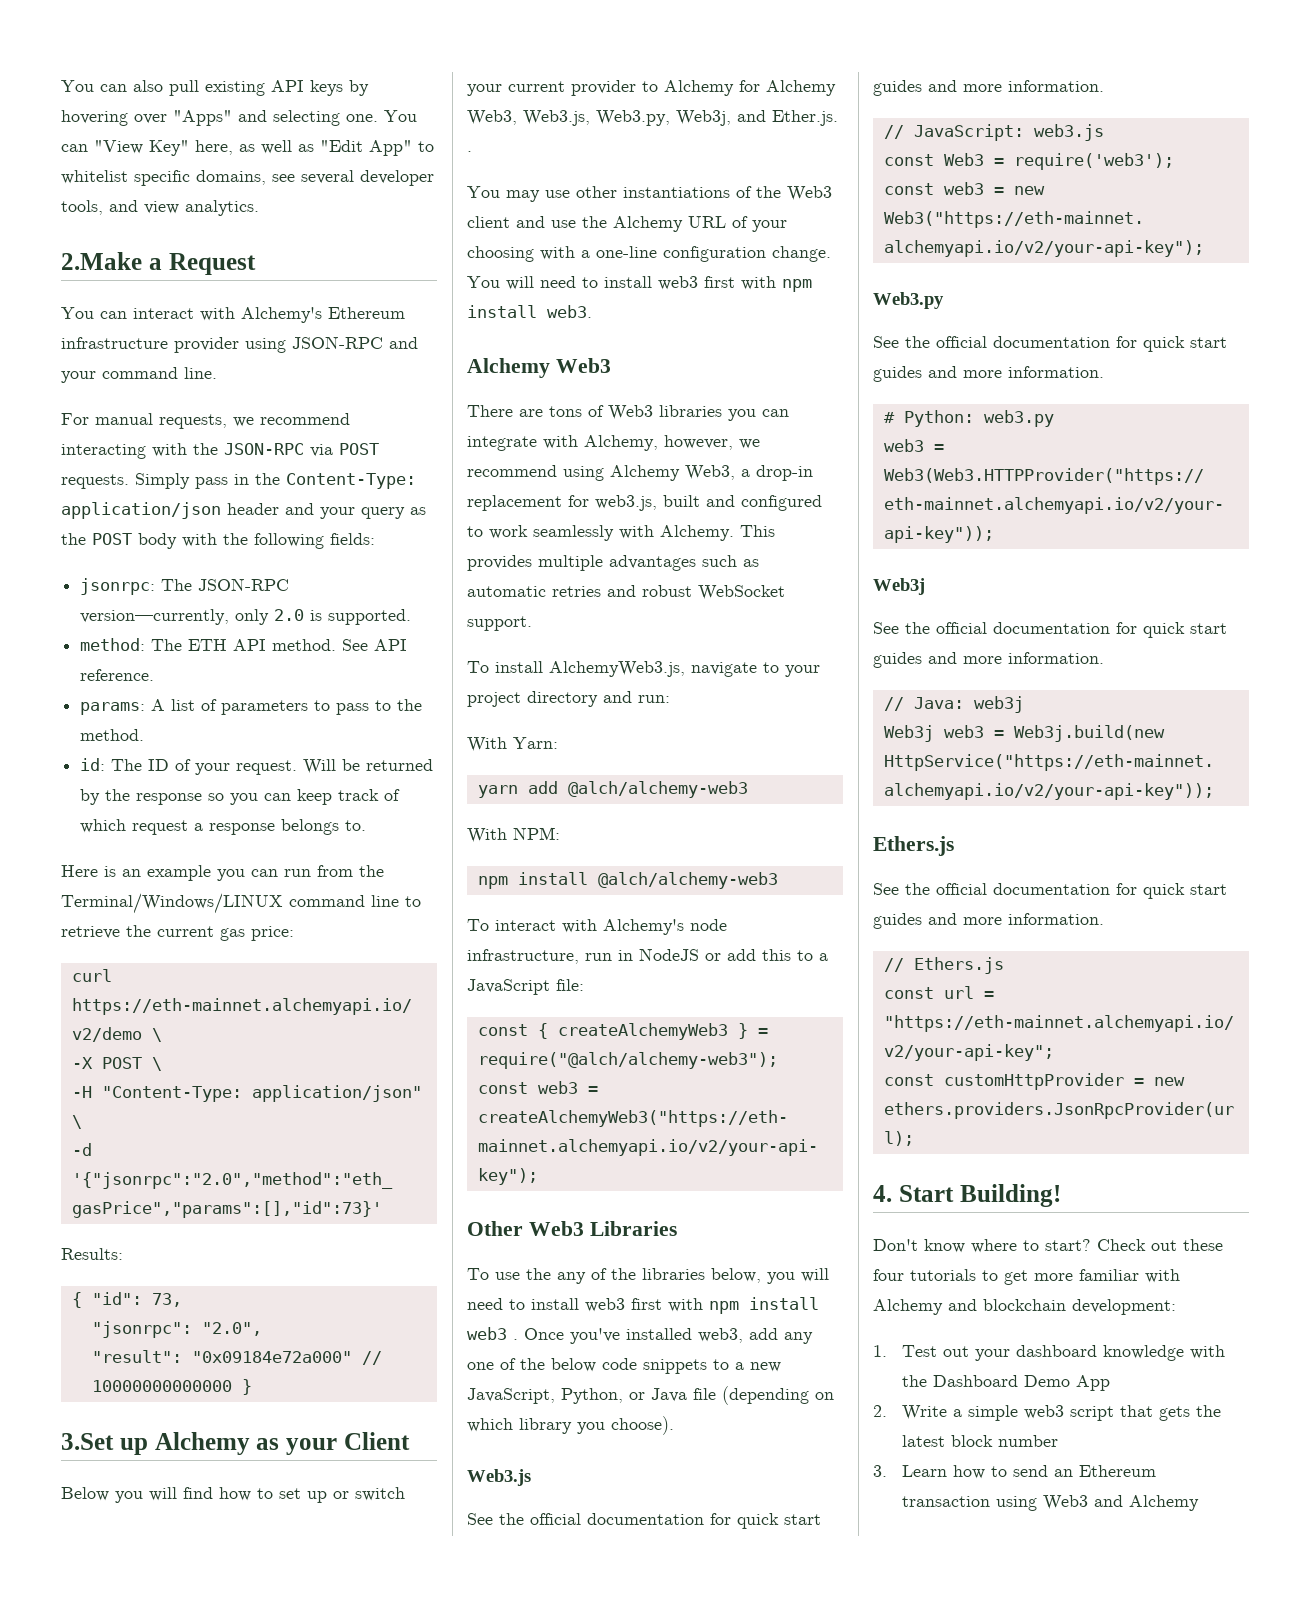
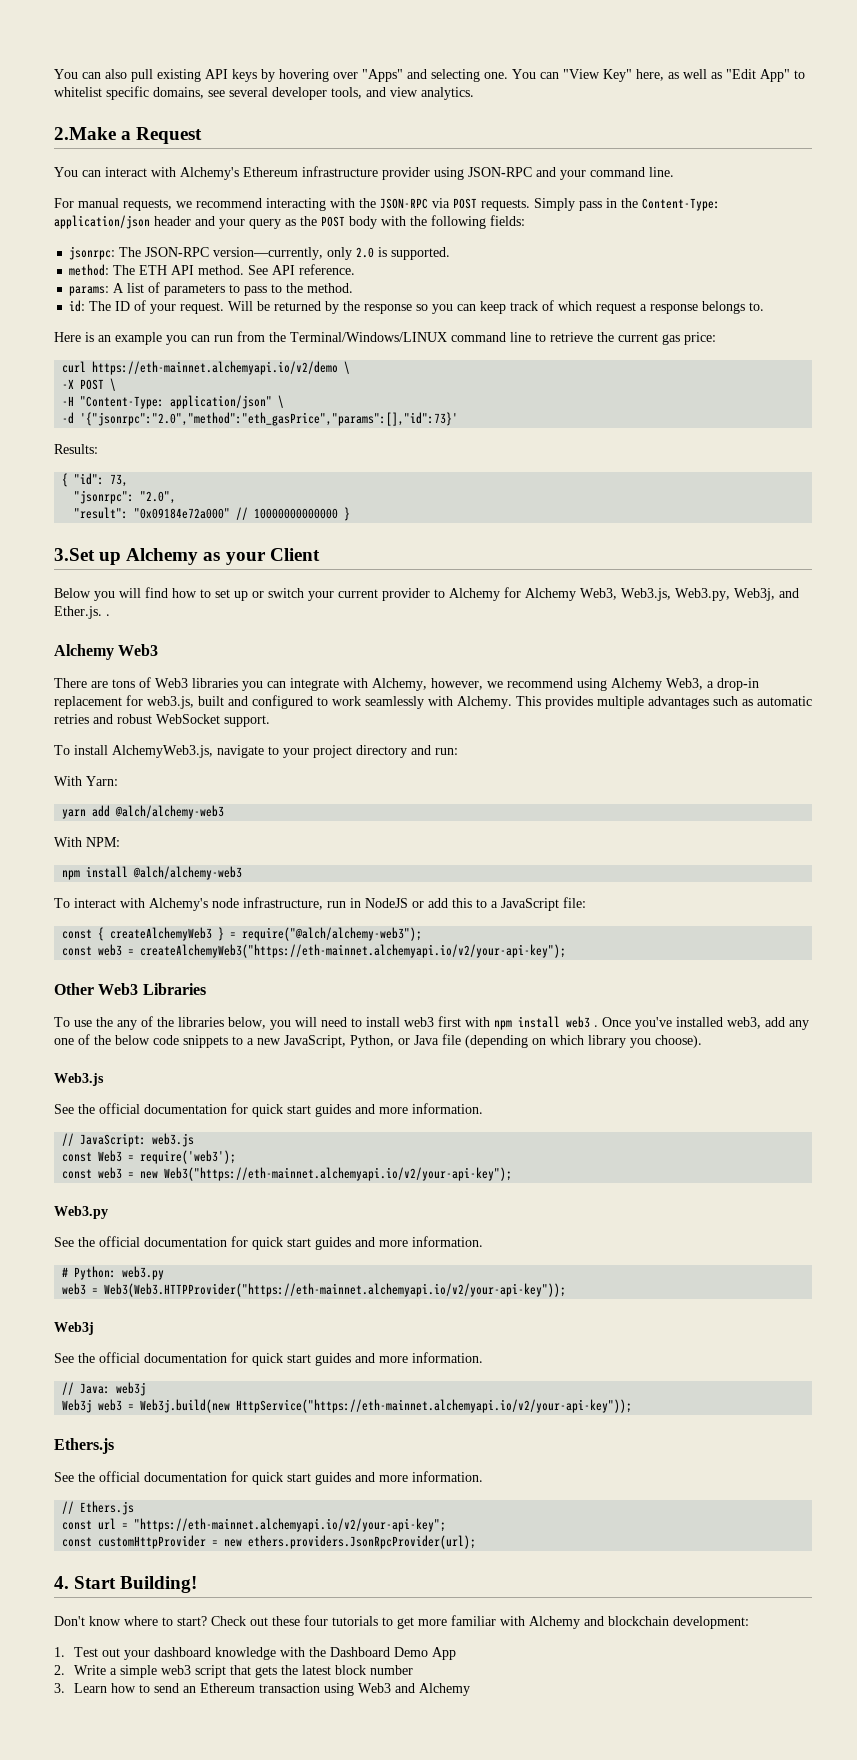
[467,186,832,202] [467,216,787,232] [467,246,831,262] [467,276,812,292] [467,305,592,318] // You may use other instantiations of the Web3 client and use the Alchemy URL of your choosing with a one-line configuration change. You will need to install web3 first with npm install web3. -> (110, 615) none

